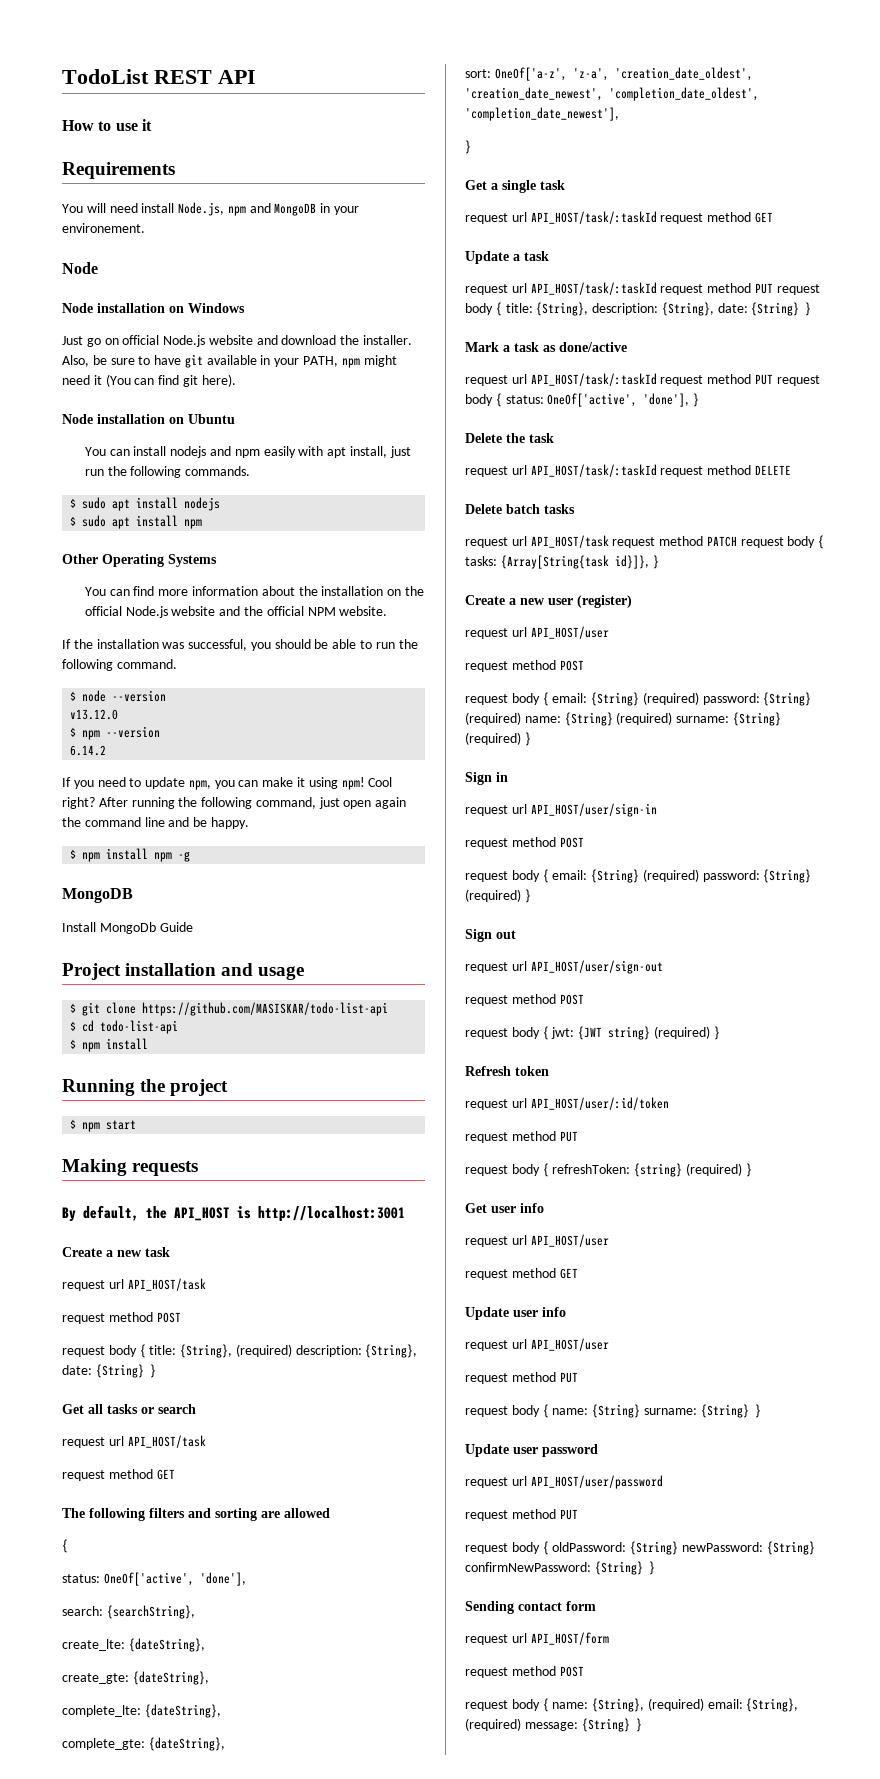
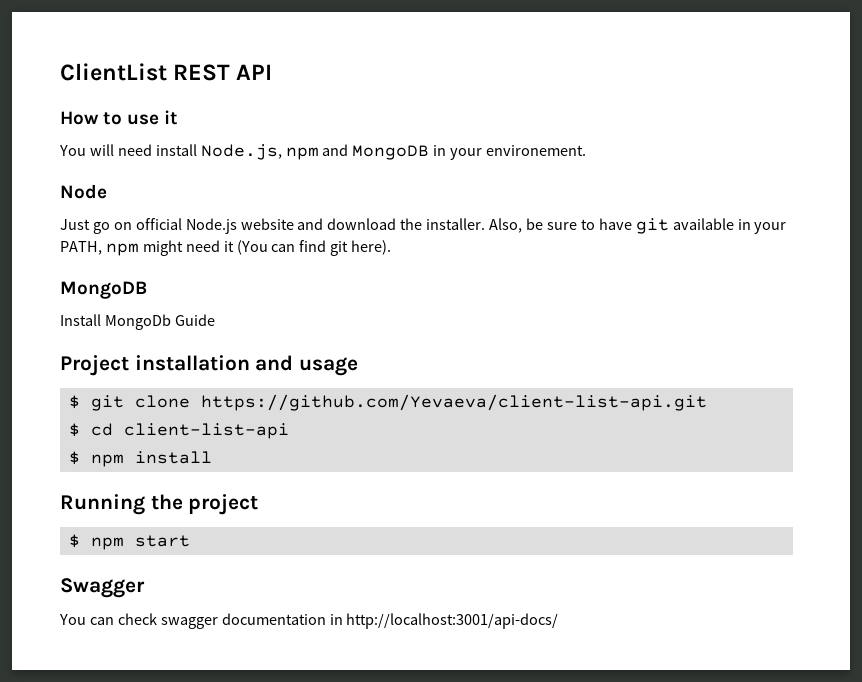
[62,69,149,84] TodoList -> [60,63,167,81] ClientList
[62,162,175,179] // Requirements -> (179, 117) none
[62,303,245,313] // Node installation on Windows -> (107, 191) none
[62,414,235,424] [84,446,411,458] [84,466,251,478] [70,497,221,511] [70,515,203,529] [62,554,217,567] [84,586,424,596] [84,606,388,618] [62,639,418,651] [62,659,177,671] [70,690,167,702] [70,709,119,720] [70,726,161,740] [70,745,107,756] [62,777,393,790] [62,797,407,809] [62,817,249,829] [70,848,191,862] // Node installation on Ubuntu // You can install nodejs and npm easily with apt install, just run the following commands. // $ sudo apt install nodejs // $ sudo apt install npm // Other Operating Systems // You can find more information about the installation on the official Node.js website and the official NPM website. // If the installation was successful, you should be able to run the following command. // $ node --version // v13.12.0 // $ npm --version // 6.14.2 // If you need to update npm, you can make it using npm! Cool right? After running the following command, just open again the command line and be happy. // $ npm install npm -g -> (392, 247) none
[142,1002,389,1016] https://github.com/MASISKAR/todo-list-api -> [200,394,707,411] https://github.com/Yevaeva/client-list-api.git
[100,1020,179,1034] todo-list-api -> [123,423,289,439] client-list-api
[62,1159,199,1176] [62,1205,405,1222] [62,1247,170,1257] [62,1278,206,1291] [62,1312,181,1324] [62,1344,418,1358] [62,1364,156,1378] [62,1404,196,1414] [62,1435,206,1448] [62,1469,175,1481] [62,1508,330,1521] [62,1539,68,1553] [62,1572,246,1586] [62,1605,195,1619] [62,1638,205,1652] [62,1671,209,1685] [62,1704,221,1718] [62,1737,225,1751] [465,67,753,81] [465,87,759,101] [465,107,619,121] [465,140,471,154] [465,180,565,193] [465,211,773,224] [465,251,549,264] [465,282,820,295] [465,302,812,316] [465,342,627,352] [465,373,820,386] [465,393,700,407] [465,433,554,443] [465,464,791,477] [465,504,575,514] [465,535,825,549] [465,555,659,569] [465,595,632,608] [465,626,609,639] [465,660,584,672] [465,692,812,706] [465,712,781,726] [465,732,531,746] [465,772,508,785] [465,803,657,817] [465,837,584,849] [465,869,812,883] [465,889,531,903] [465,929,516,942] [465,960,663,974] [465,994,584,1006] [465,1026,720,1040] [465,1066,549,1076] [465,1097,669,1110] [465,1131,578,1143] [465,1163,752,1177] [465,1203,544,1213] [465,1234,609,1247] [465,1268,578,1280] [465,1307,566,1320] [465,1338,609,1351] [465,1372,578,1384] [465,1404,761,1418] [465,1444,598,1457] [465,1475,663,1489] [465,1509,578,1521] [465,1541,815,1555] [465,1561,655,1575] [465,1601,596,1614] [465,1632,609,1645] [465,1666,584,1678] [465,1698,799,1712] [465,1718,642,1732] Making requests // By default, the API_HOST is http://localhost:3001 // Create a new task // request url API_HOST/task // request method POST // request body { title: {String}, (required) description: {String}, date: {String} } // Get all tasks or search // request url API_HOST/task // request method GET // The following filters and sorting are allowed // { // status: OneOf['active', 'done'], // search: {searchString}, // create_lte: {dateString}, // create_gte: {dateString}, // complete_lte: {dateString}, // complete_gte: {dateString}, // sort: OneOf['a-z', 'z-a', 'creation_date_oldest', 'creation_date_newest', 'completion_date_oldest', 'completion_date_newest'], // } // Get a single task // request url API_HOST/task/:taskId request method GET // Update a task // request url API_HOST/task/:taskId request method PUT request body { title: {String}, description: {String}, date: {String} } // Mark a task as done/active // request url API_HOST/task/:taskId request method PUT request body { status: OneOf['active', 'done'], } // Delete the task // request url API_HOST/task/:taskId request method DELETE // Delete batch tasks // request url API_HOST/task request method PATCH request body { tasks: {Array[String{task id}]}, } // Create a new user (register) // request url API_HOST/user // request method POST // request body { email: {String} (required) password: {String} (required) name: {String} (required) surname: {String} (required) } // Sign in // request url API_HOST/user/sign-in // request method POST // request body { email: {String} (required) password: {String} (required) } // Sign out // request url API_HOST/user/sign-out // request method POST // request body { jwt: {JWT string} (required) } // Refresh token // request url API_HOST/user/:id/token // request method PUT // request body { refreshToken: {string} (required) } // Get user info // request url API_HOST/user // request method GET // Update user info // request url API_HOST/user // request method PUT // request body { name: {String} surname: {String} } // Update user password // request url API_HOST/user/password // request method PUT // request body { oldPassword: {String} newPassword: {String} confirmNewPassword: {String} } // Sending contact form // request url API_HOST/form // request method POST // request body { name: {String}, (required) email: {String}, (required) message: {String} } -> [60,578,145,598] [59,613,559,629] Swagger // You can check swagger documentation in http://localhost:3001/api-docs/

